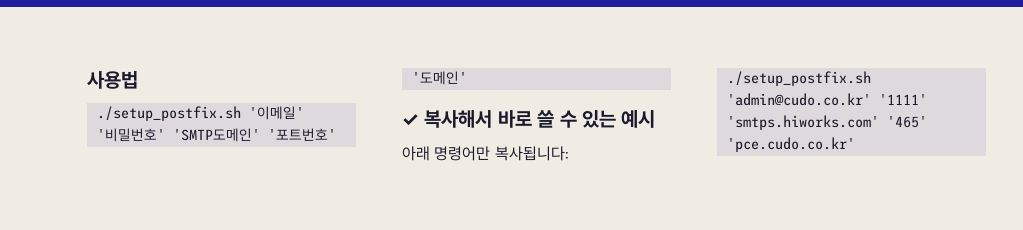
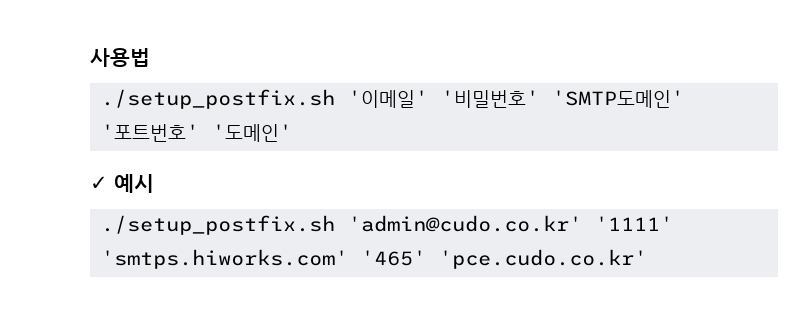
[424,110,656,128] [402,146,569,161] 복사해서 바로 쓸 수 있는 예시 // 아래 명령어만 복사됩니다: -> [113,174,154,193] 예시

